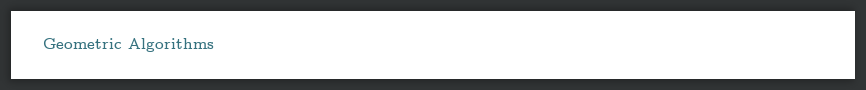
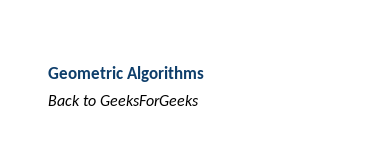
(214, 45) none -> [48,95,200,106] // Back to GeeksForGeeks

